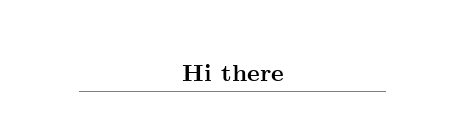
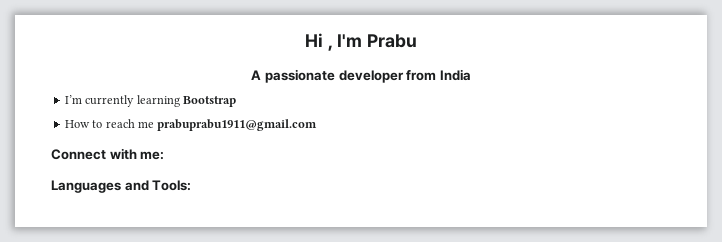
[220,65,284,81] there -> [327,34,418,51] [251,69,471,83] [64,95,236,107] [64,119,318,131] [51,148,165,160] [51,180,192,193] , I'm Prabu // A passionate developer from India // I’m currently learning Bootstrap // How to reach me prabuprabu1911@gmail.com // Connect with me: // Languages and Tools:

